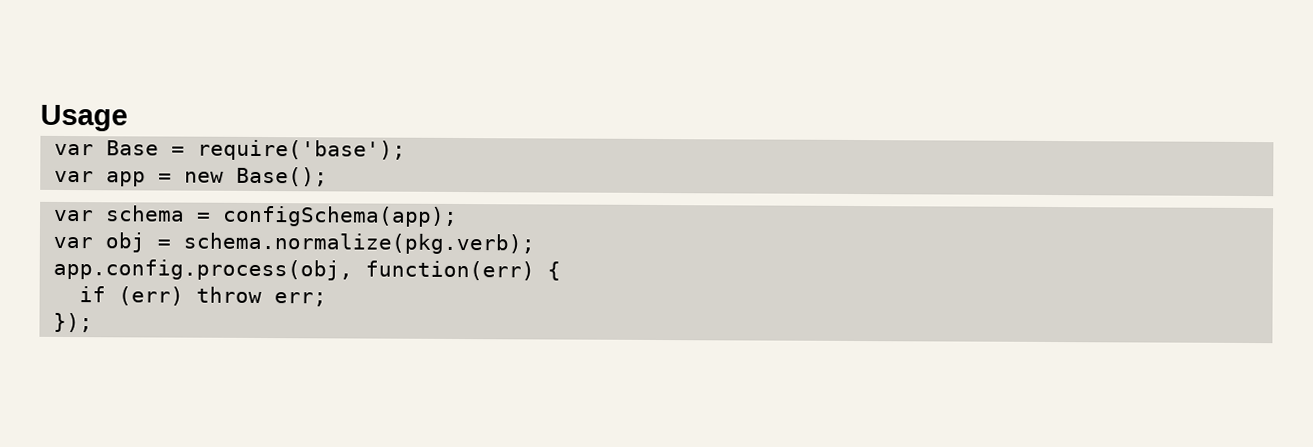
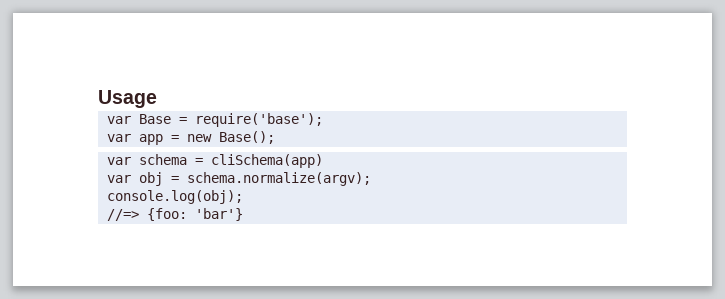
[221,205,458,227] configSchema(app); -> [211,154,324,168] cliSchema(app)
[182,232,535,255] [52,258,561,281] [78,286,327,307] [52,312,93,333] schema.normalize(pkg.verb); // app.config.process(obj, function(err) { // if (err) throw err; // }); -> [187,172,372,186] [107,190,244,204] [107,208,244,221] schema.normalize(argv); // console.log(obj); // //=> {foo: 'bar'}

